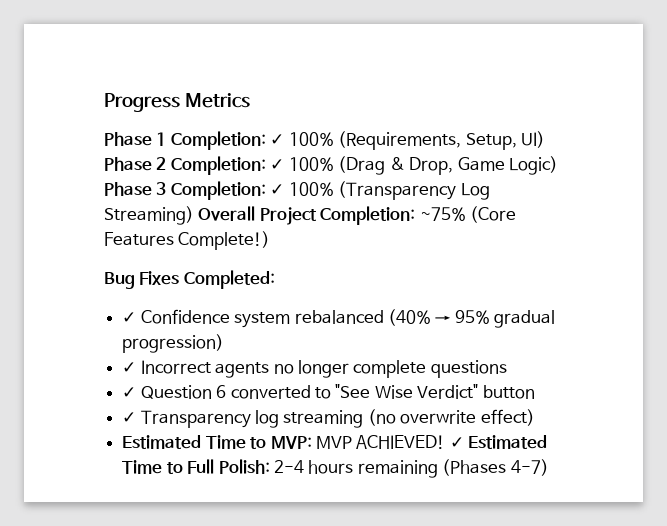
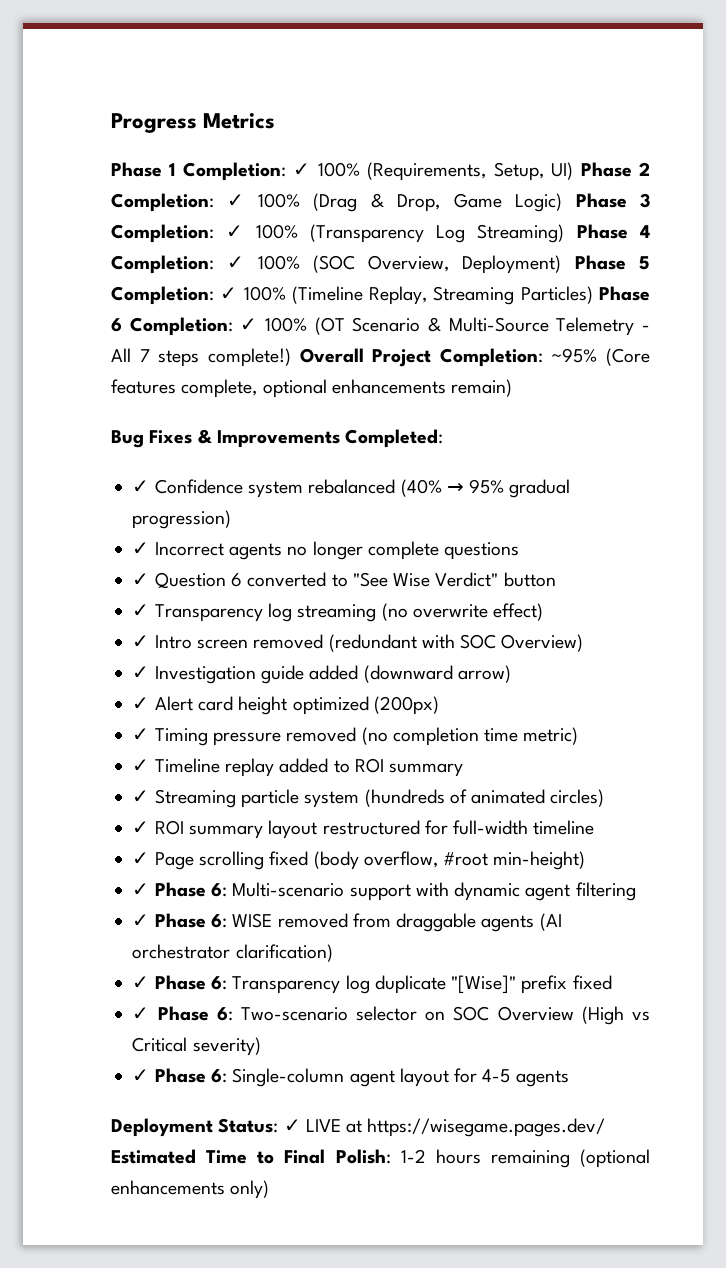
[198,206,517,225] [104,231,271,250] Overall Project Completion: ~75% (Core Features Complete!) -> [576,224,650,239] [111,255,650,274] [111,286,650,305] [111,317,650,336] [111,348,650,367] [111,379,513,398] Phase 4 Completion: ✓ 100% (SOC Overview, Deployment) Phase 5 Completion: ✓ 100% (Timeline Replay, Streaming Particles) Phase 6 Completion: ✓ 100% (OT Scenario & Multi-Source Telemetry - All 7 steps complete!) Overall Project Completion: ~95% (Core features complete, optional enhancements remain)
(180, 278) none -> [197,429,340,448] & Improvements
[122,435,548,449] [122,459,549,478] Estimated Time to MVP: MVP ACHIEVED! ✓ Estimated Time to Full Polish: 2-4 hours remaining (Phases 4-7) -> [132,634,584,652] [132,665,511,684] [132,696,439,715] [132,727,579,746] [132,758,464,777] [132,789,605,808] [132,820,595,839] [132,851,586,870] [132,882,636,901] [132,913,562,932] [132,944,333,962] [132,975,612,994] [132,1006,650,1025] [132,1037,261,1056] [132,1068,569,1087] [111,1118,606,1137] [111,1149,650,1168] [111,1180,270,1199] ✓ Intro screen removed (redundant with SOC Overview) // ✓ Investigation guide added (downward arrow) // ✓ Alert card height optimized (200px) // ✓ Timing pressure removed (no completion time metric) // ✓ Timeline replay added to ROI summary // ✓ Streaming particle system (hundreds of animated circles) // ✓ ROI summary layout restructured for full-width timeline // ✓ Page scrolling fixed (body overflow, #root min-height) // ✓ Phase 6: Multi-scenario support with dynamic agent filtering // ✓ Phase 6: WISE removed from draggable agents (AI orchestrator clarification) // ✓ Phase 6: Transparency log duplicate "[Wise]" prefix fixed // ✓ Phase 6: Two-scenario selector on SOC Overview (High vs Critical severity) // ✓ Phase 6: Single-column agent layout for 4-5 agents // Deployment Status: ✓ LIVE at https://wisegame.pages.dev/ Estimated Time to Final Polish: 1-2 hours remaining (optional enhancements only)

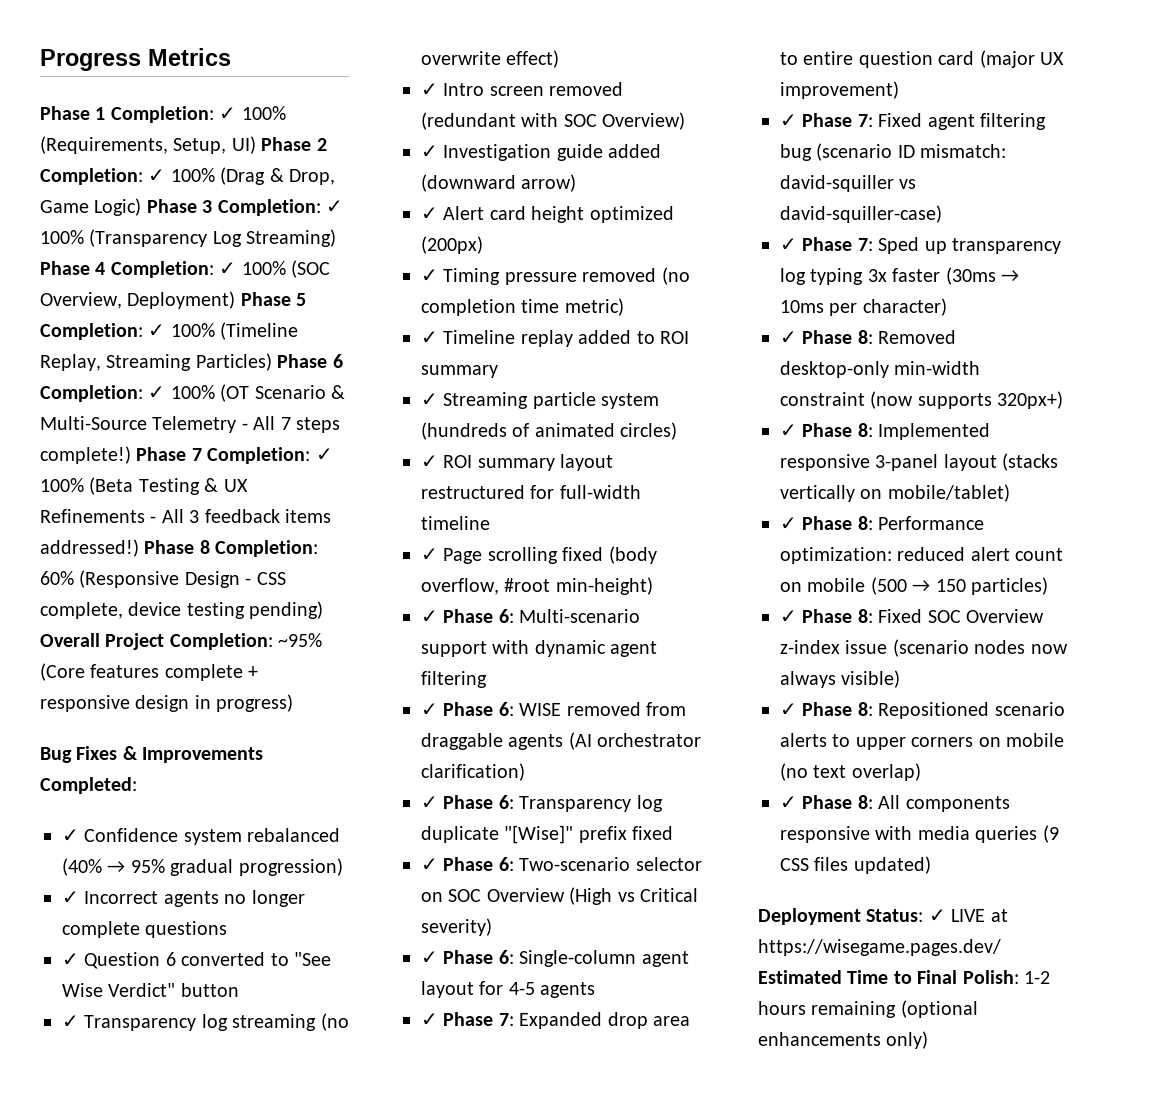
(291, 357) none -> [136,447,333,464] [40,477,248,495] [40,509,331,523] [40,539,319,557] [40,570,286,588] [40,601,324,619] Phase 7 Completion: ✓ 100% (Beta Testing & UX Refinements - All 3 feedback items addressed!) Phase 8 Completion: 60% (Responsive Design - CSS complete, device testing pending)
[181,379,513,398] complete, optional enhancements remain) -> [164,664,259,681] [40,694,294,712] complete + responsive design in progress)
(569, 1078) none -> [421,1012,690,1029] [780,50,1064,68] [780,81,899,99] [780,113,1046,130] [780,143,1007,161] [780,175,917,192] [780,205,942,223] [780,237,1061,254] [780,267,1019,285] [780,298,947,316] [780,330,957,344] [780,361,981,378] [780,391,1064,409] [780,423,991,440] [780,453,1059,471] [780,484,1010,502] [780,516,985,530] [780,547,1064,564] [780,577,1048,595] [780,609,1044,623] [780,639,1068,657] [780,670,901,688] [780,702,1065,719] [780,733,1064,750] [780,763,921,781] [780,795,1010,812] [780,825,1059,843] [780,856,931,874] // ✓ Phase 7: Expanded drop area to entire question card (major UX improvement) // ✓ Phase 7: Fixed agent filtering bug (scenario ID mismatch: david-squiller vs david-squiller-case) // ✓ Phase 7: Sped up transparency log typing 3x faster (30ms → 10ms per character) // ✓ Phase 8: Removed desktop-only min-width constraint (now supports 320px+) // ✓ Phase 8: Implemented responsive 3-panel layout (stacks vertically on mobile/tablet) // ✓ Phase 8: Performance optimization: reduced alert count on mobile (500 → 150 particles) // ✓ Phase 8: Fixed SOC Overview z-index issue (scenario nodes now always visible) // ✓ Phase 8: Repositioned scenario alerts to upper corners on mobile (no text overlap) // ✓ Phase 8: All components responsive with media queries (9 CSS files updated)

